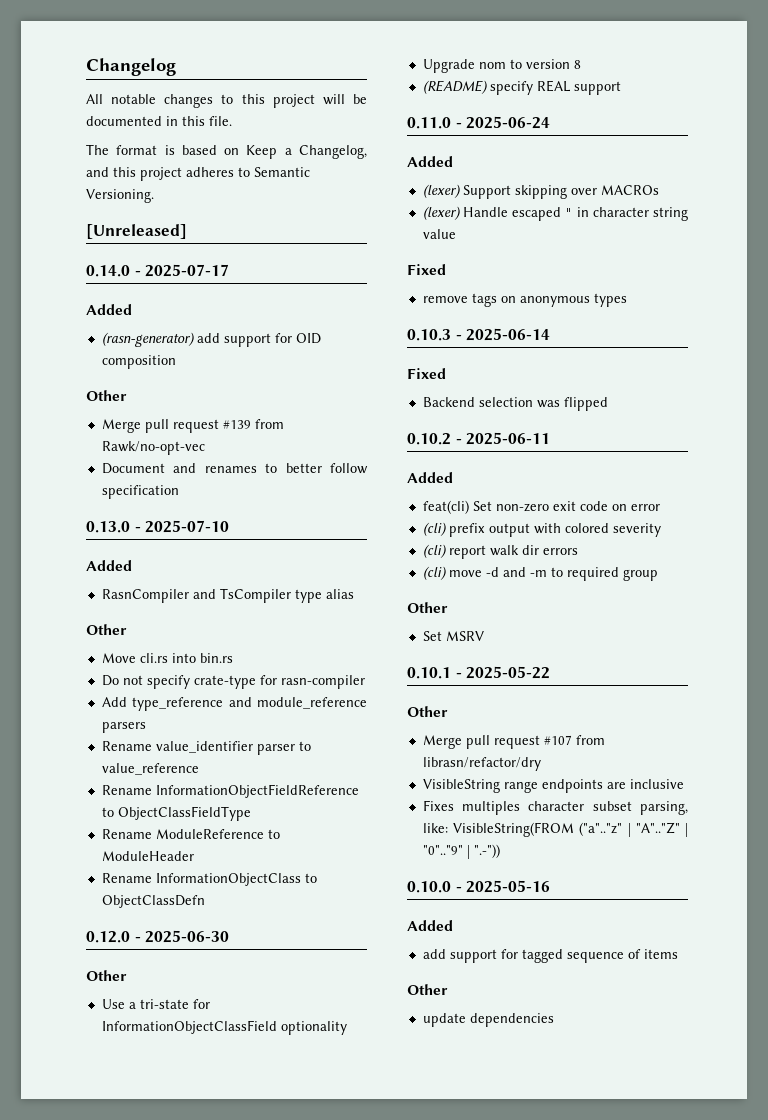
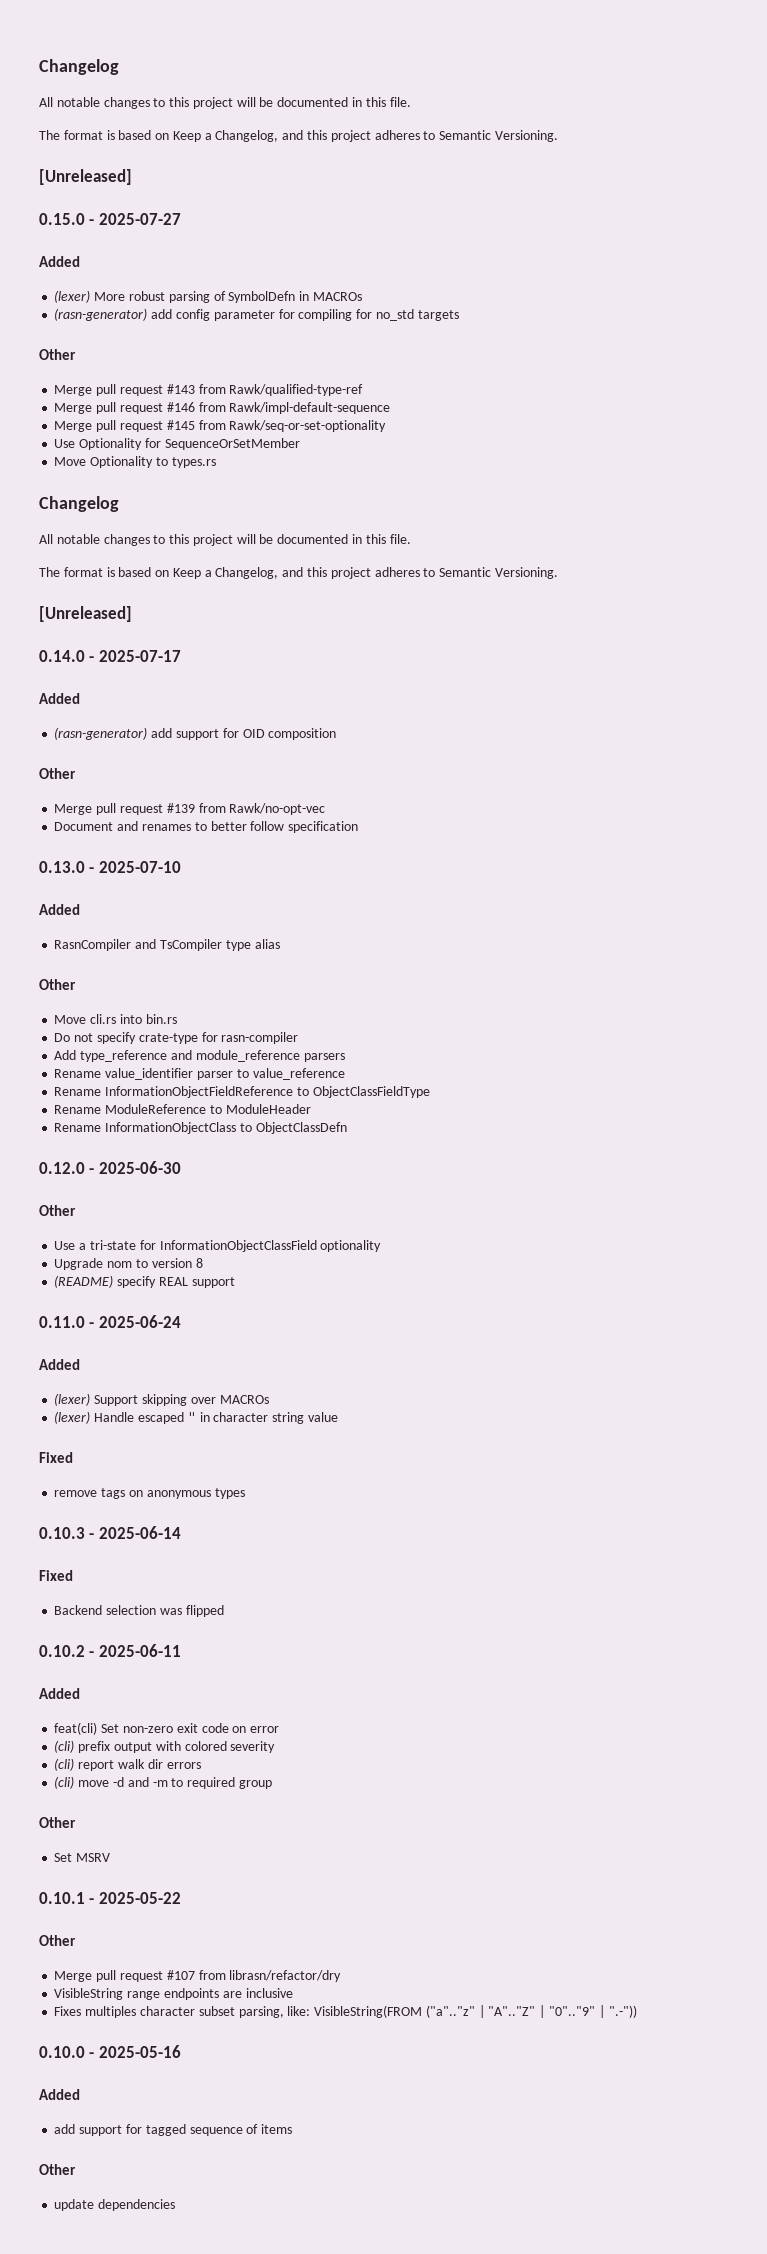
(187, 231) none -> [39,213,181,225] [39,256,80,267] [54,290,362,303] [54,308,459,321] [39,349,76,360] [54,384,364,396] [54,402,391,414] [54,420,387,432] [54,438,300,450] [54,456,216,468] [39,496,119,512] [39,534,411,546] [39,567,558,579] [39,606,132,622] // 0.15.0 - 2025-07-27 // Added // (lexer) More robust parsing of SymbolDefn in MACROs // (rasn-generator) add config parameter for compiling for no_std targets // Other // Merge pull request #143 from Rawk/qualified-type-ref // Merge pull request #146 from Rawk/impl-default-sequence // Merge pull request #145 from Rawk/seq-or-set-optionality // Use Optionality for SequenceOrSetMember // Move Optionality to types.rs // Changelog // All notable changes to this project will be documented in this file. // The format is based on Keep a Changelog, and this project adheres to Semantic Versioning. // [Unreleased]

